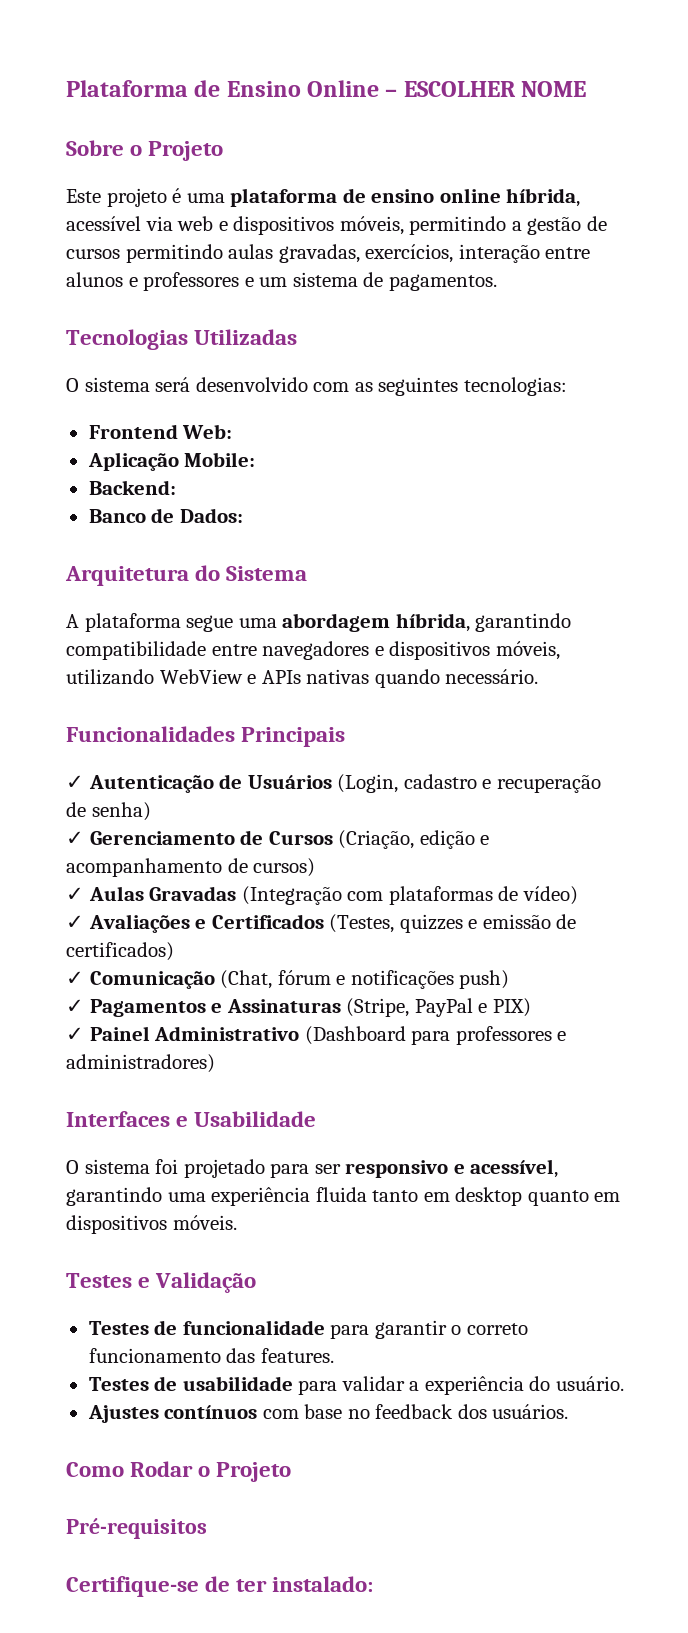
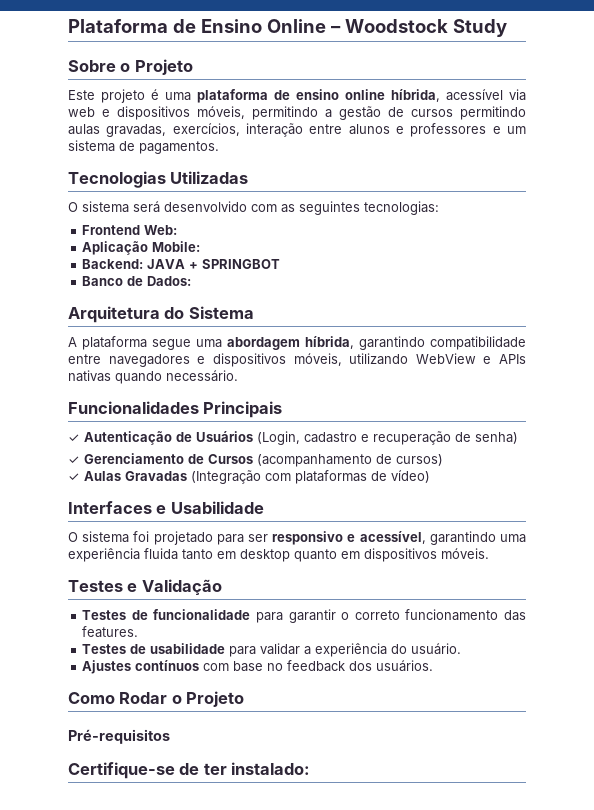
[403,81,587,97] ESCOLHER NOME -> [344,19,507,37] Woodstock Study
(176, 487) none -> [147,259,281,269] JAVA + SPRINGBOT
[338,830,490,849] [66,858,222,877] (Criação, edição e acompanhamento -> [257,454,372,467] (acompanhamento
[66,914,577,933] [66,942,174,961] [66,970,510,989] [66,998,531,1017] [66,1026,567,1045] [66,1054,215,1073] // ✓ Avaliações e Certificados (Testes, quizzes e emissão de certificados) // ✓ Comunicação (Chat, fórum e notificações push) // ✓ Pagamentos e Assinaturas (Stripe, PayPal e PIX) // ✓ Painel Administrativo (Dashboard para professores e administradores) -> (430, 476) none

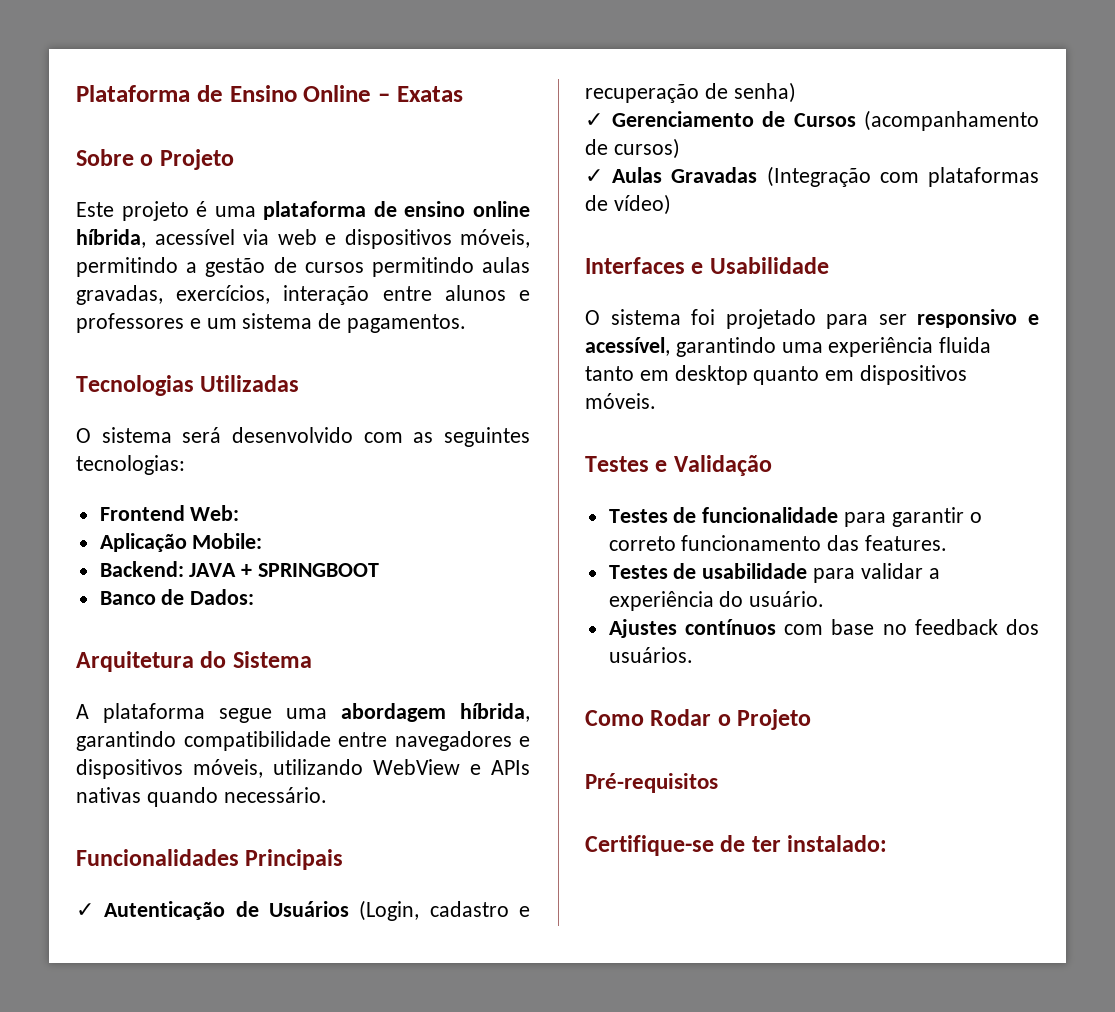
[344,19,507,37] Woodstock Study -> [396,86,463,102] Exatas
[202,259,281,269] SPRINGBOT -> [258,563,380,577] SPRINGBOOT

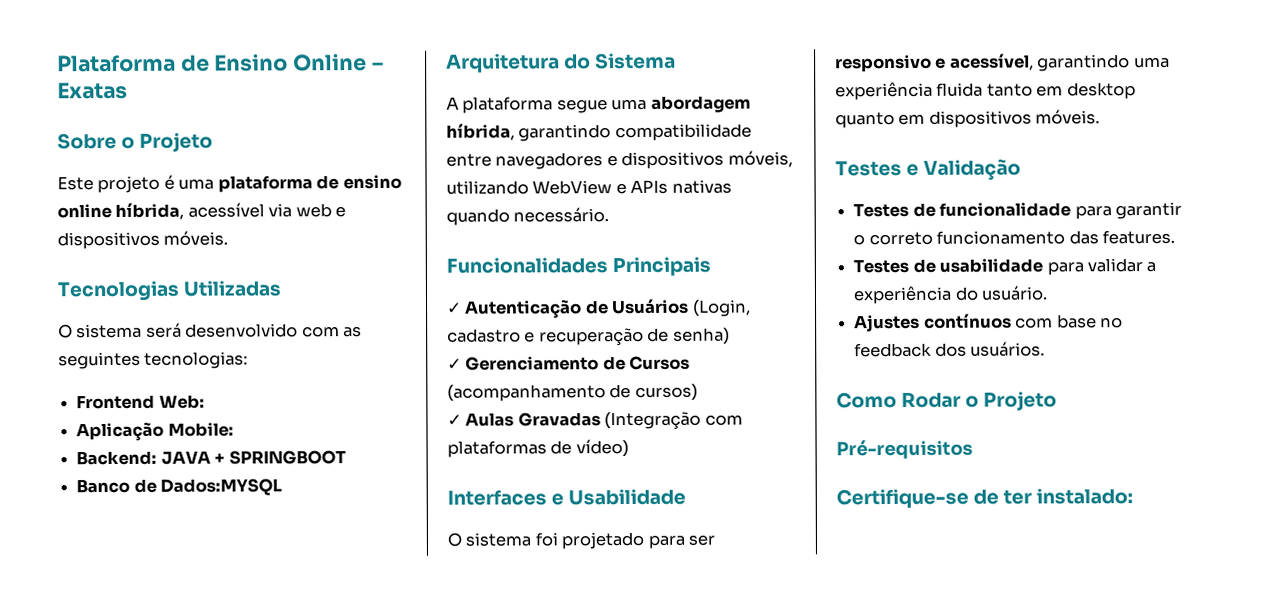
[460,229,530,248] [76,257,530,277] [76,285,530,305] [76,313,467,333] móveis, permitindo a gestão de cursos permitindo aulas gravadas, exercícios, interação entre alunos e professores e um sistema de pagamentos. -> [163,230,229,246] móveis.
[190,589,255,605] Dados: -> [160,478,283,496] Dados:MYSQL

